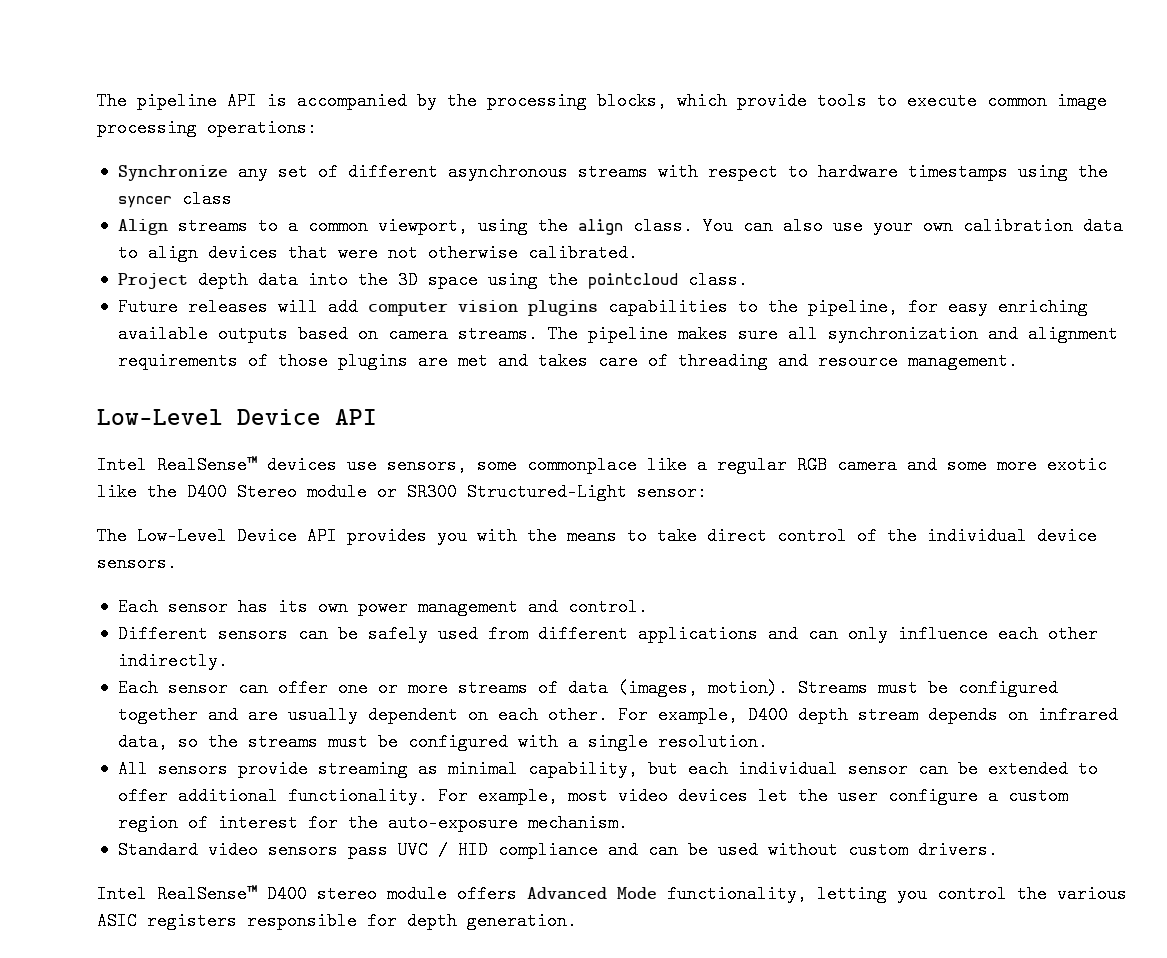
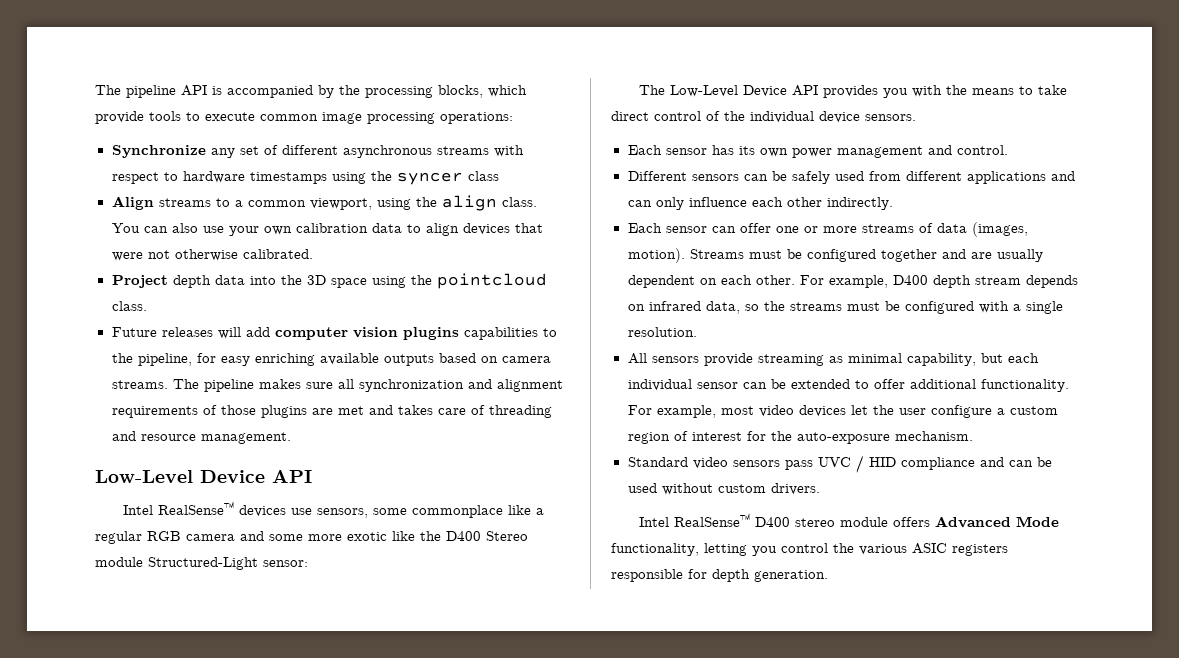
[377,483,457,501] or SR300 -> (143, 562) none

